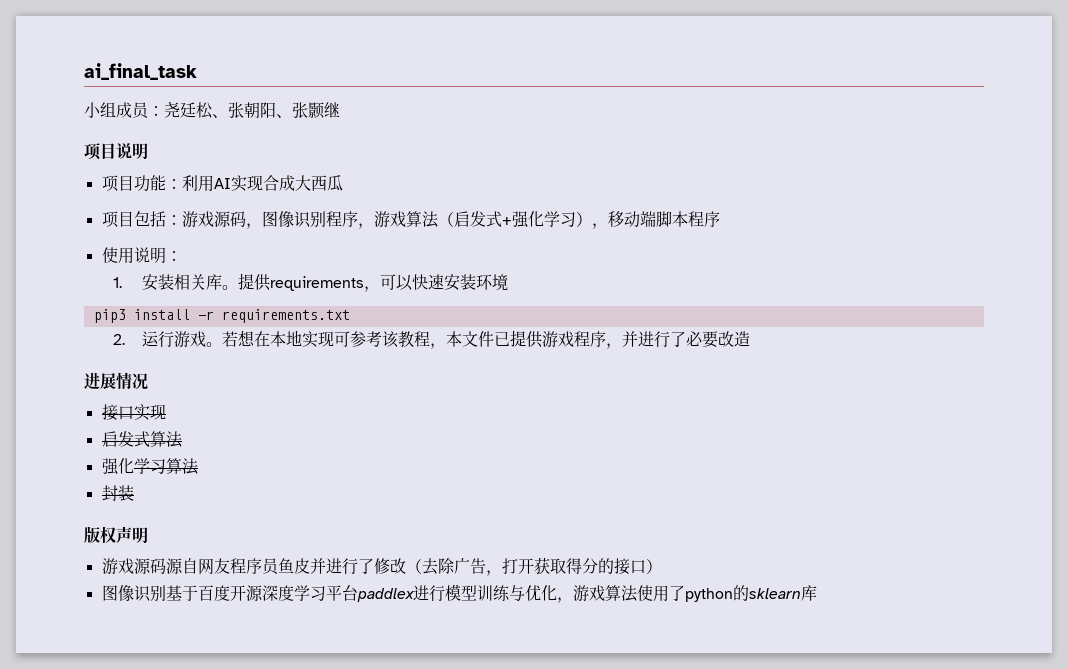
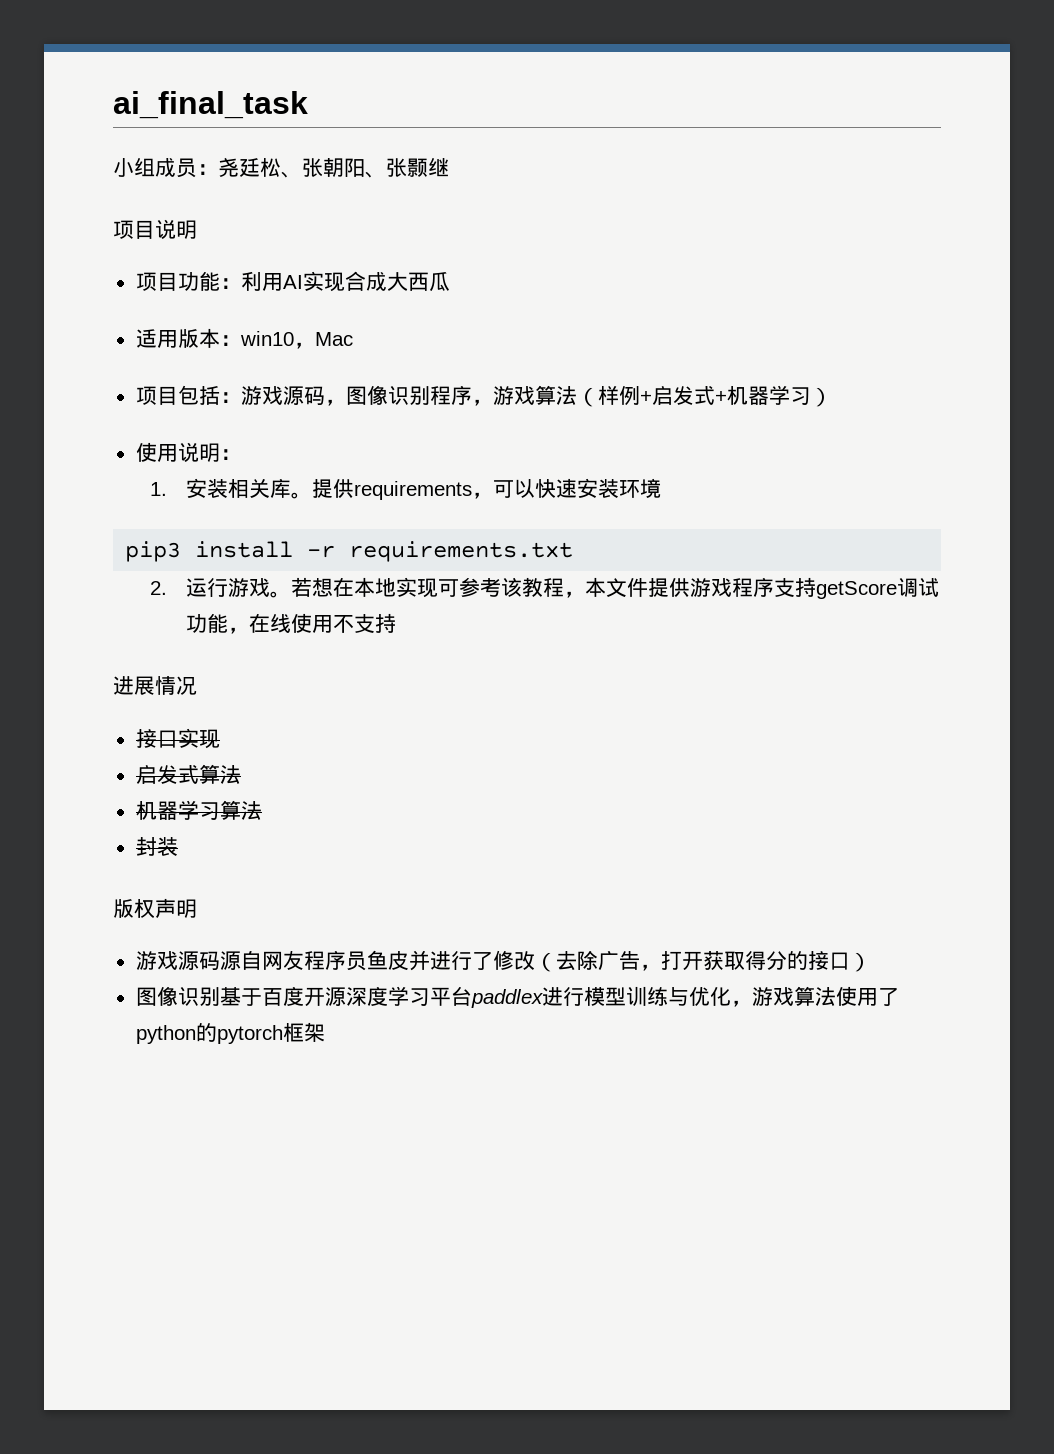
(343, 183) none -> [135,328,353,349] // 适用版本：win10，Mac
(454, 219) none -> [597,386,652,406] 样例+
[511,211,544,228] 强化 -> [726,386,769,405] 机器
[591,211,720,229] ，移动端脚本程序 -> (832, 397) none
[494,331,511,346] 已 -> (649, 587) none
[606,331,751,349] ，并进行了必要改造 -> [774,577,940,599] [186,613,397,634] 支持getScore调试功能，在线使用不支持
[101,458,134,475] 强化 -> [135,801,178,820] 机器
[748,585,817,601] sklearn库 -> [216,1022,325,1044] pytorch框架

